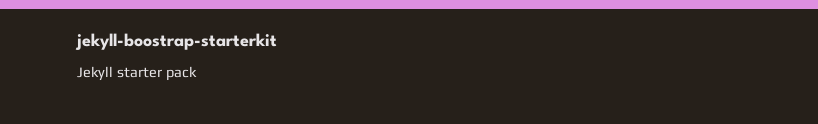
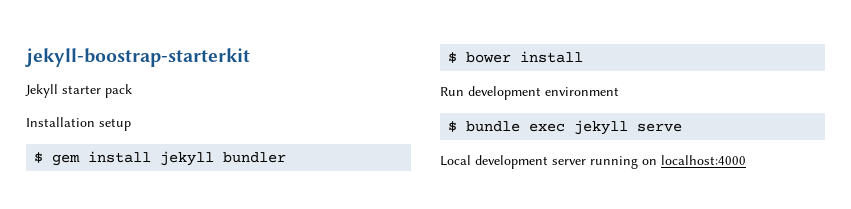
(197, 73) none -> [26,117,131,131] [34,151,287,166] [448,51,584,63] [440,86,619,100] [448,120,683,135] [440,155,746,169] // Installation setup // $ gem install jekyll bundler // $ bower install // Run development environment // $ bundle exec jekyll serve // Local development server running on localhost:4000

